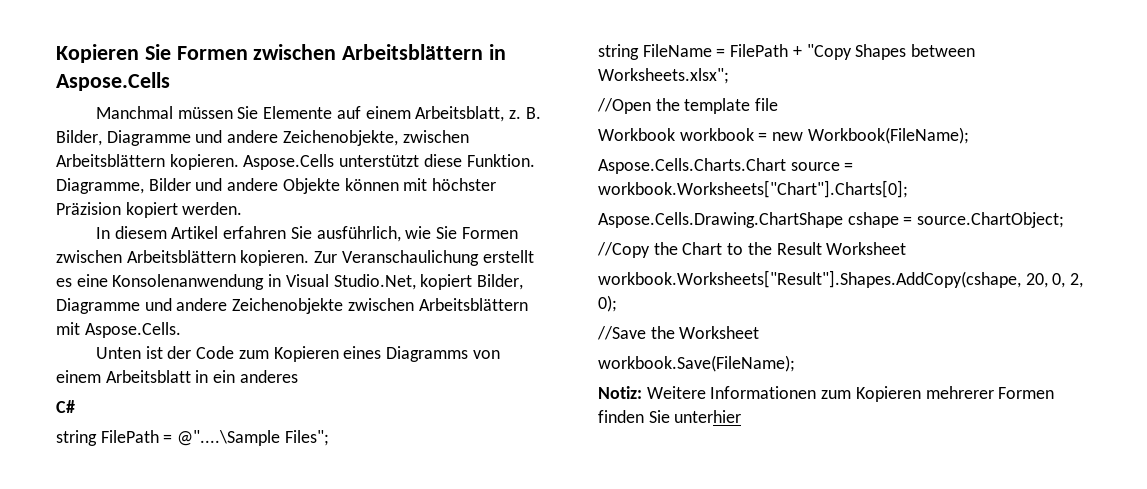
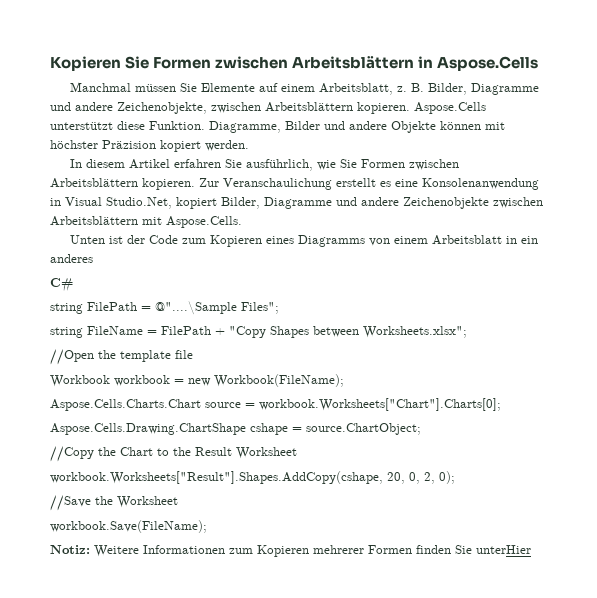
[674,410,742,423] unterhier -> [476,545,531,554] unterHier

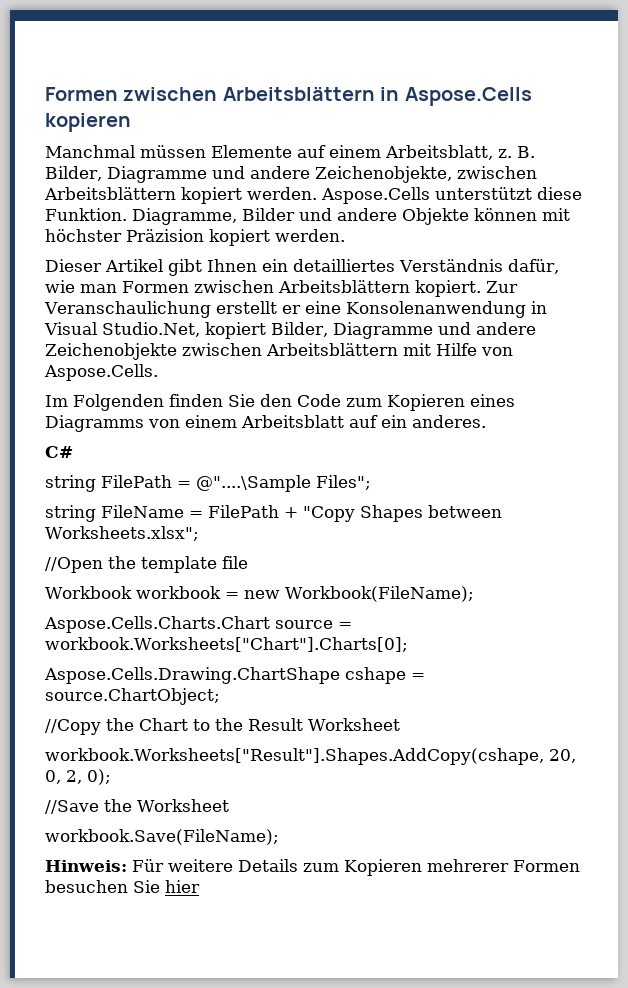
[50,56,150,71] Kopieren Sie -> (45, 94) none
(539, 63) none -> [45,113,131,132] kopieren
[180,83,198,92] Sie -> (206, 151) none
[357,102,410,114] kopieren. -> [181,187,317,204] kopiert werden.
[70,159,460,171] [50,178,195,190] In diesem Artikel erfahren Sie ausführlich, wie Sie Formen zwischen Arbeitsblättern kopieren. -> [45,259,559,276] [45,280,481,297] Dieser Artikel gibt Ihnen ein detailliertes Verständnis dafür, wie man Formen zwischen Arbeitsblättern kopiert.
[380,181,391,187] es -> [281,305,301,314] er
(162, 221) none -> [436,343,513,356] Hilfe von
[70,235,146,244] Unten ist der -> [45,394,292,411] Im Folgenden finden Sie den
[506,236,539,244] [50,254,93,263] in ein anderes -> [349,415,486,428] auf ein anderes.
[50,545,225,557] Notiz: Weitere Informationen -> [45,859,298,872] Hinweis: Für weitere Details
[416,545,531,554] finden Sie unterHier -> [45,880,200,893] besuchen Sie hier

